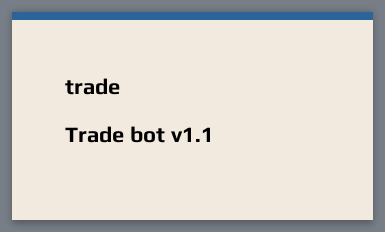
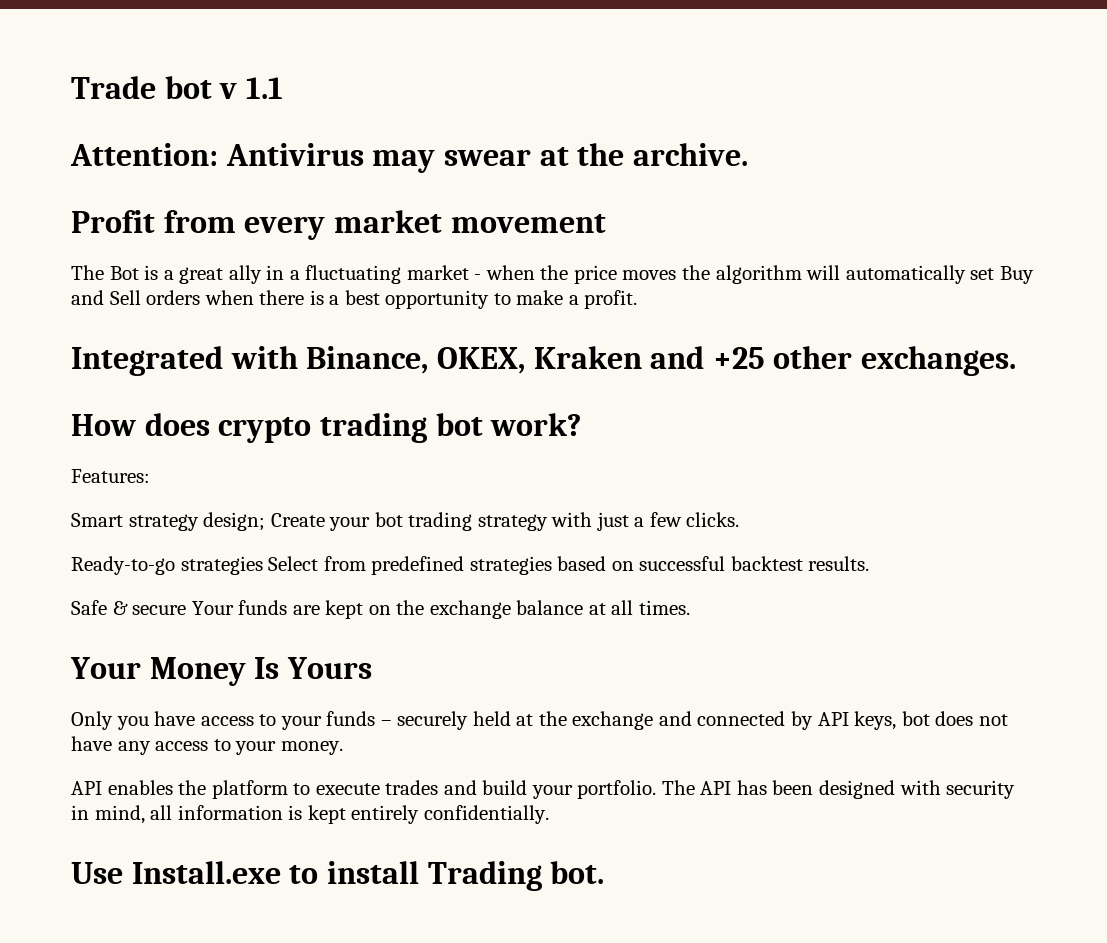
[65,78,120,95] trade // -> (71, 87) none
[170,127,214,142] v1.1 -> [219,77,283,99] [70,143,748,173] [71,210,606,240] [71,265,1034,284] [71,290,638,309] [71,346,1017,376] [71,413,582,443] [71,469,150,483] [71,512,740,531] [71,556,870,575] [71,600,690,619] [70,657,372,686] [71,711,1008,730] [71,736,343,755] [71,780,1016,799] [71,805,549,824] [71,861,605,891] v 1.1 // Attention: Antivirus may swear at the archive. // Profit from every market movement // The Bot is a great ally in a fluctuating market - when the price moves the algorithm will automatically set Buy and Sell orders when there is a best opportunity to make a profit. // Integrated with Binance, OKEX, Kraken and +25 other exchanges. // How does crypto trading bot work? // Features: // Smart strategy design; Create your bot trading strategy with just a few clicks. // Ready-to-go strategies Select from predefined strategies based on successful backtest results. // Safe & secure Your funds are kept on the exchange balance at all times. // Your Money Is Yours // Only you have access to your funds – securely held at the exchange and connected by API keys, bot does not have any access to your money. // API enables the platform to execute trades and build your portfolio. The API has been designed with security in mind, all information is kept entirely confidentially. // Use Install.exe to install Trading bot.

